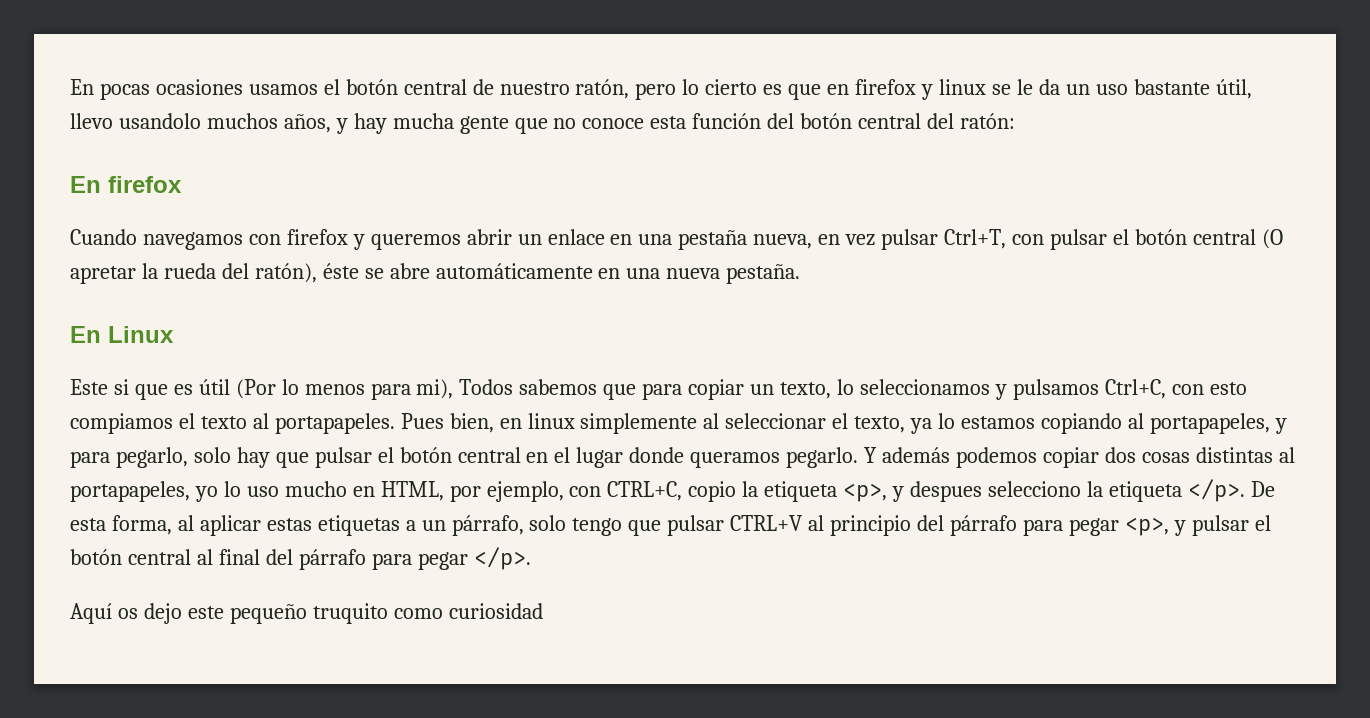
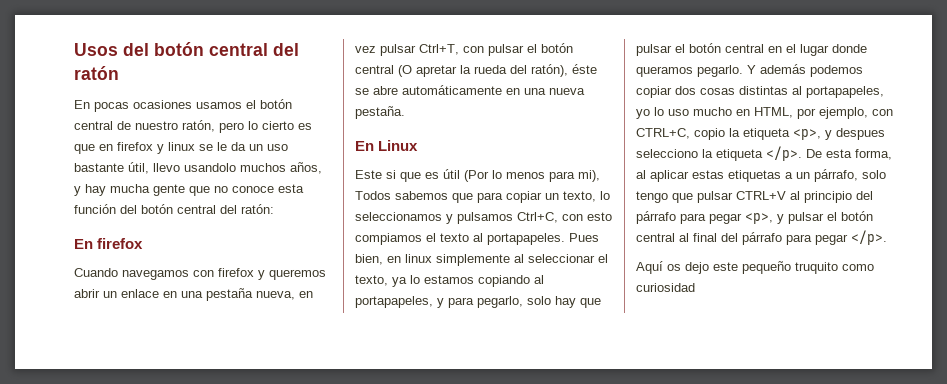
(70, 87) none -> [74,42,299,56] [74,66,119,80] Usos del botón central del ratón //

